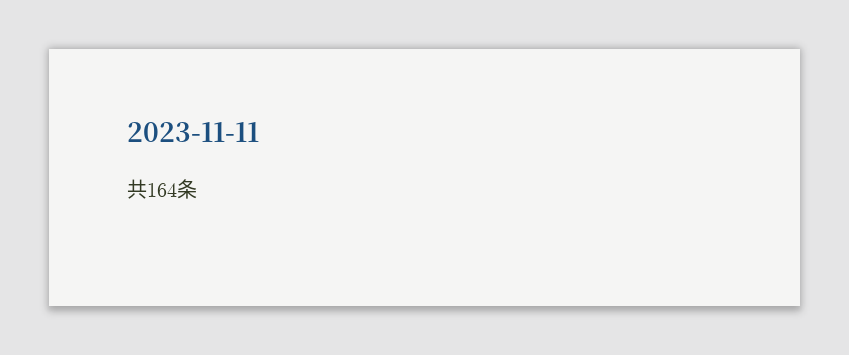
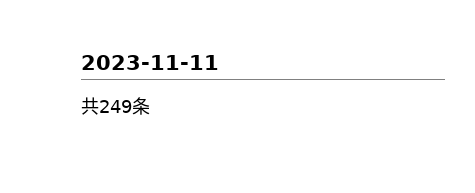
[147,183,177,197] 164 -> [99,100,132,113] 249

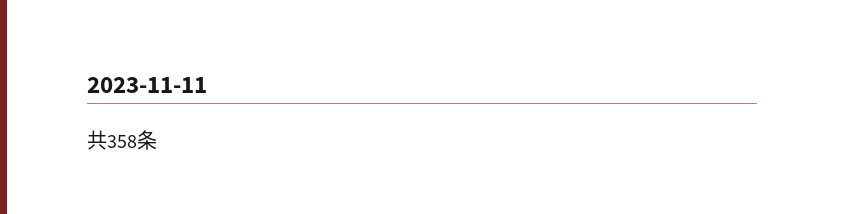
[99,100,132,113] 249 -> [107,135,137,148] 358

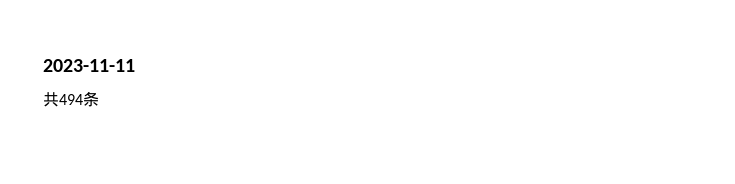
[107,135,137,148] 358 -> [59,94,83,105] 494

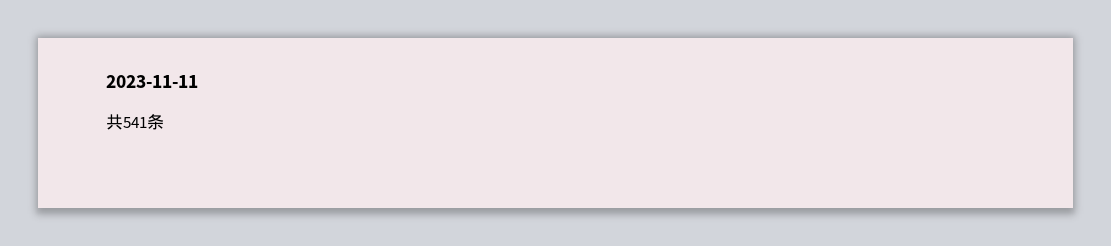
[59,94,83,105] 494 -> [123,117,147,128] 541

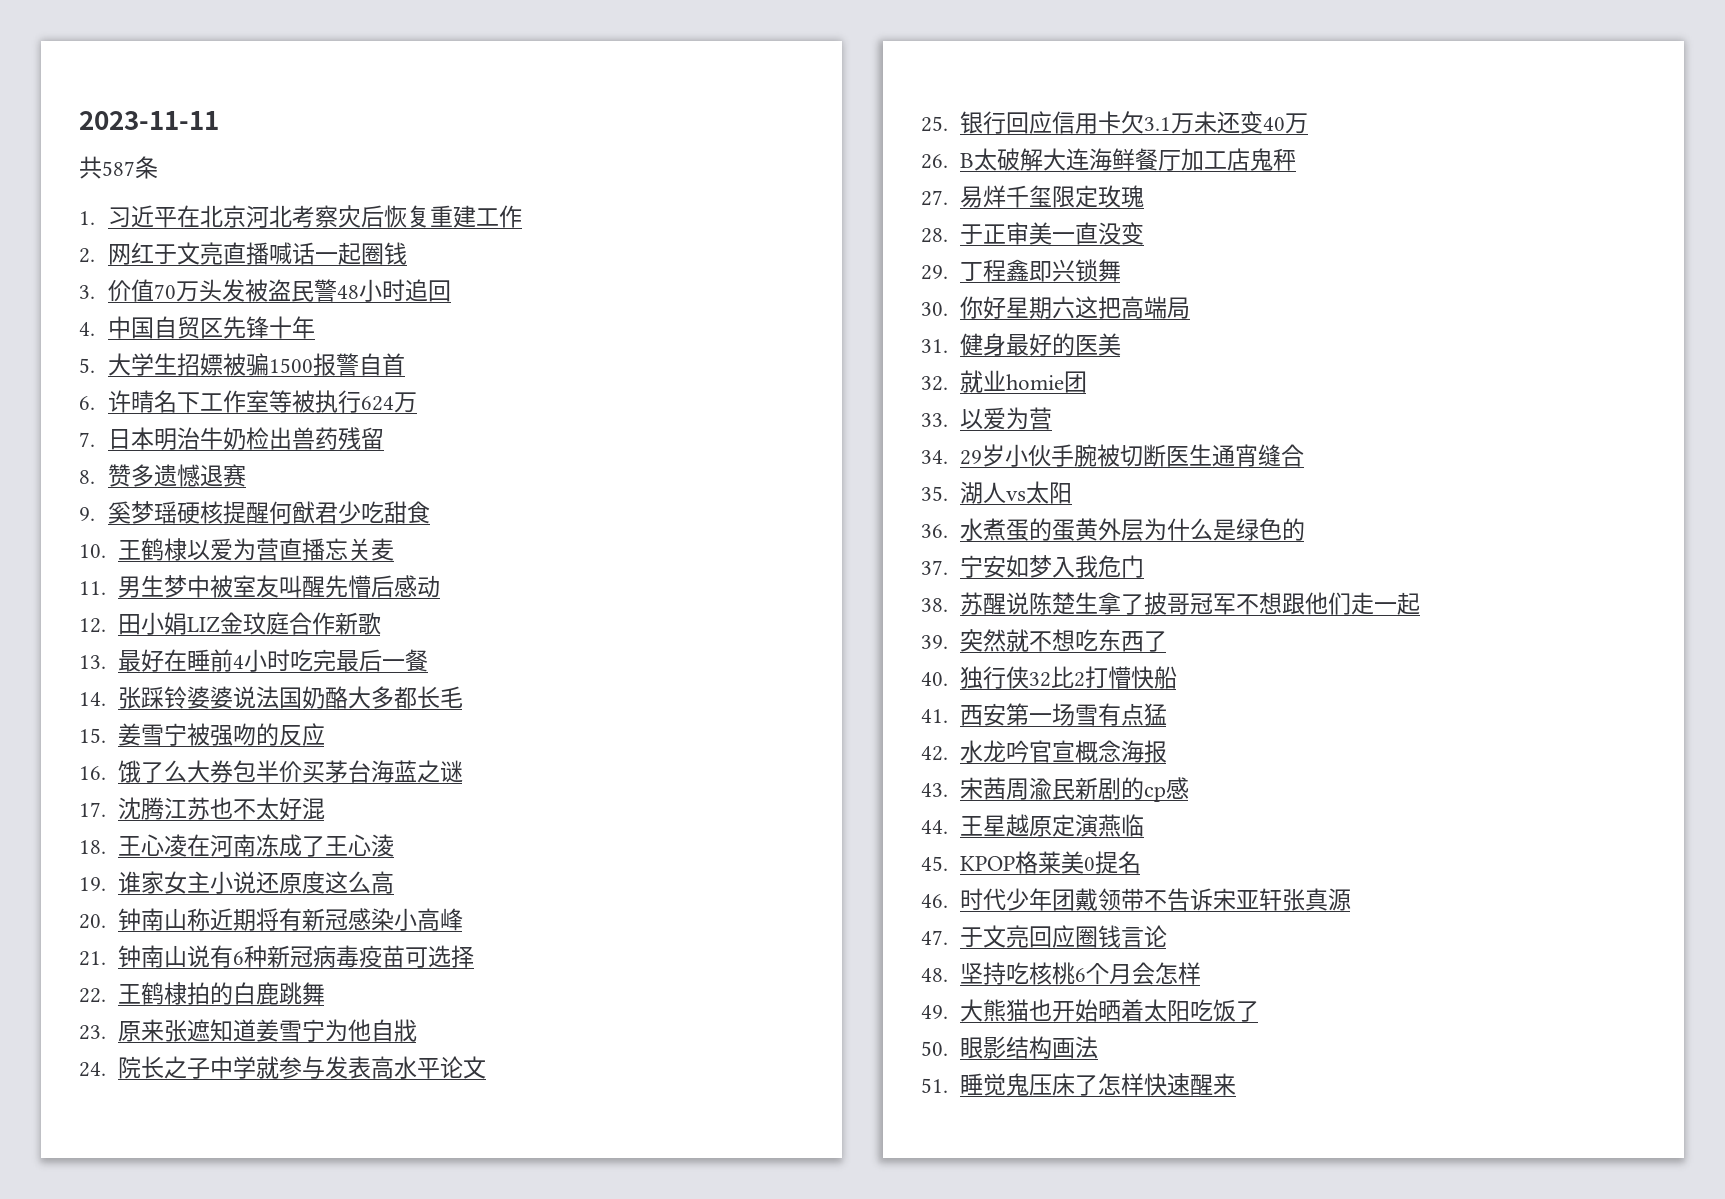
[123,117,147,128] 541 -> [102,161,135,176] 587
(164, 122) none -> [79,205,522,228] [79,242,407,265] [79,279,451,302] [79,316,315,339] [79,353,405,376] [79,390,417,413] [79,427,384,450] [79,464,246,487] [79,501,430,524] [79,538,394,561] [79,575,440,598] [79,612,381,635] [79,649,428,672] [79,686,463,709] [79,723,325,746] [79,760,463,783] [79,797,325,820] [79,834,394,857] [79,871,394,894] [79,908,463,931] [79,945,474,968] [79,982,325,1005] [79,1019,417,1042] [79,1056,486,1079] [921,111,1308,134] [921,148,1296,171] [921,185,1144,208] [921,222,1144,245] [921,259,1121,282] [921,296,1190,319] [921,333,1121,356] [921,370,1087,393] [921,407,1052,430] [921,444,1304,467] [921,481,1072,504] [921,518,1305,541] [921,555,1144,578] [921,592,1420,615] [921,629,1167,652] [921,666,1177,689] [921,703,1167,726] [921,740,1167,763] [921,777,1189,802] [921,814,1144,837] [921,851,1141,874] [921,888,1351,911] [921,925,1167,948] [921,962,1201,985] [921,999,1259,1022] [921,1036,1098,1059] [921,1073,1236,1096] // 1.习近平在北京河北考察灾后恢复重建工作 // 2.网红于文亮直播喊话一起圈钱 // 3.价值70万头发被盗民警48小时追回 // 4.中国自贸区先锋十年 // 5.大学生招嫖被骗1500报警自首 // 6.许晴名下工作室等被执行624万 // 7.日本明治牛奶检出兽药残留 // 8.赞多遗憾退赛 // 9.奚梦瑶硬核提醒何猷君少吃甜食 // 10.王鹤棣以爱为营直播忘关麦 // 11.男生梦中被室友叫醒先懵后感动 // 12.田小娟LIZ金玟庭合作新歌 // 13.最好在睡前4小时吃完最后一餐 // 14.张踩铃婆婆说法国奶酪大多都长毛 // 15.姜雪宁被强吻的反应 // 16.饿了么大券包半价买茅台海蓝之谜 // 17.沈腾江苏也不太好混 // 18.王心凌在河南冻成了王心淩 // 19.谁家女主小说还原度这么高 // 20.钟南山称近期将有新冠感染小高峰 // 21.钟南山说有6种新冠病毒疫苗可选择 // 22.王鹤棣拍的白鹿跳舞 // 23.原来张遮知道姜雪宁为他自戕 // 24.院长之子中学就参与发表高水平论文 // 25.银行回应信用卡欠3.1万未还变40万 // 26. B太破解大连海鲜餐厅加工店鬼秤 // 27.易烊千玺限定玫瑰 // 28.于正审美一直没变 // 29.丁程鑫即兴锁舞 // 30.你好星期六这把高端局 // 31.健身最好的医美 // 32.就业homie团 // 33.以爱为营 // 34. 29岁小伙手腕被切断医生通宵缝合 // 35.湖人vs太阳 // 36.水煮蛋的蛋黄外层为什么是绿色的 // 37.宁安如梦入我危门 // 38.苏醒说陈楚生拿了披哥冠军不想跟他们走一起 // 39.突然就不想吃东西了 // 40.独行侠32比2打懵快船 // 41.西安第一场雪有点猛 // 42.水龙吟官宣概念海报 // 43.宋茜周渝民新剧的cp感 // 44.王星越原定演燕临 // 45. KPOP格莱美0提名 // 46.时代少年团戴领带不告诉宋亚轩张真源 // 47.于文亮回应圈钱言论 // 48.坚持吃核桃6个月会怎样 // 49.大熊猫也开始晒着太阳吃饭了 // 50.眼影结构画法 // 51.睡觉鬼压床了怎样快速醒来

